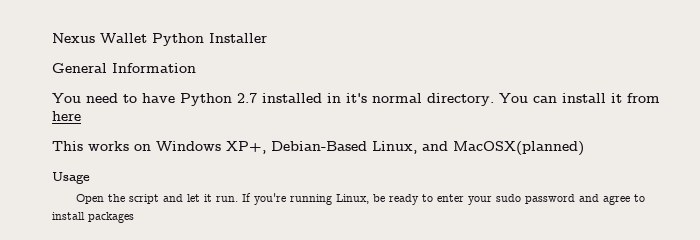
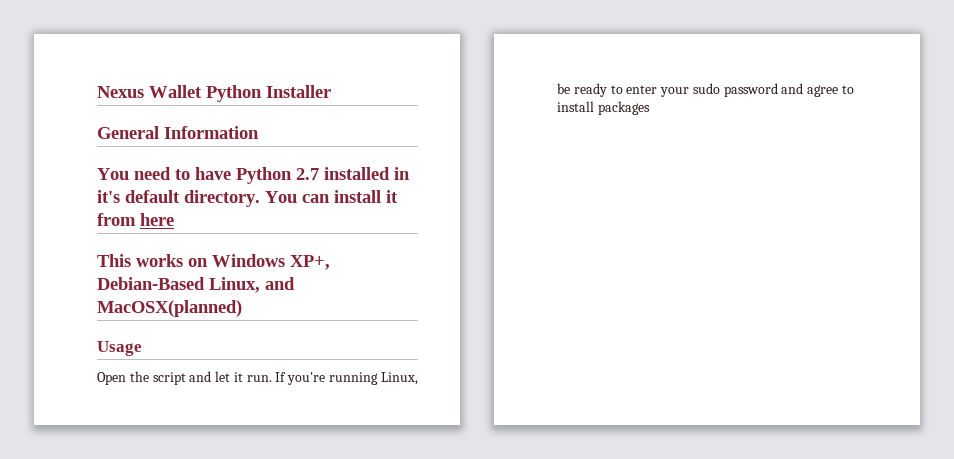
[372,93,422,103] normal -> [125,190,180,203] default

